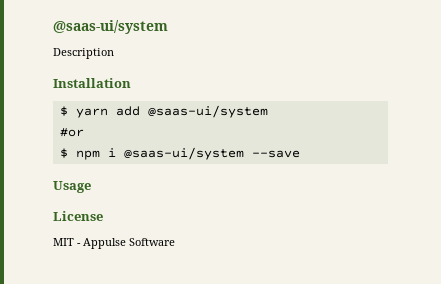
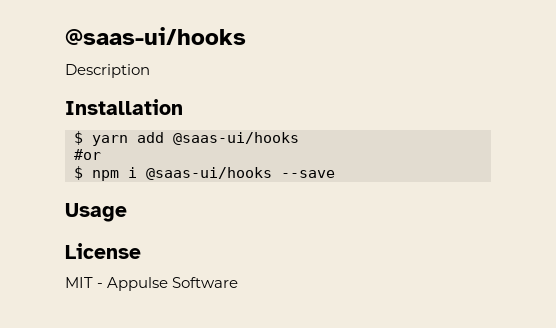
[53,20,168,34] @saas-ui/system -> [65,27,246,45] @saas-ui/hooks
[147,105,268,118] @saas-ui/system -> [173,132,299,145] @saas-ui/hooks
[123,147,244,160] @saas-ui/system -> [146,167,272,180] @saas-ui/hooks

